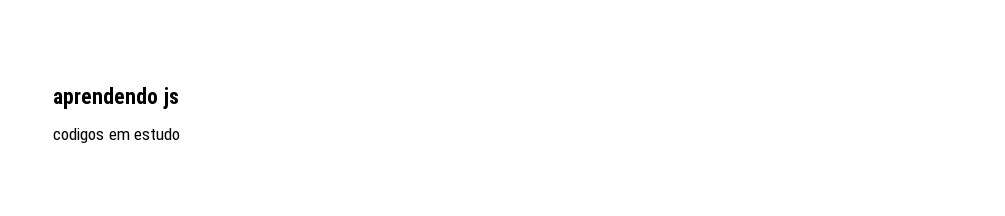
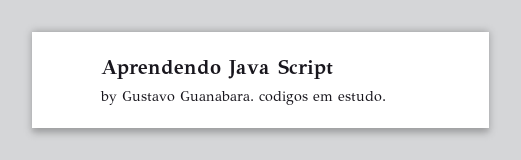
[53,87,179,109] aprendendo js // -> [101,59,333,79] [100,91,254,105] Aprendendo Java Script // by Gustavo Guanabara.
[134,128,181,140] estudo -> [338,91,386,102] estudo.

